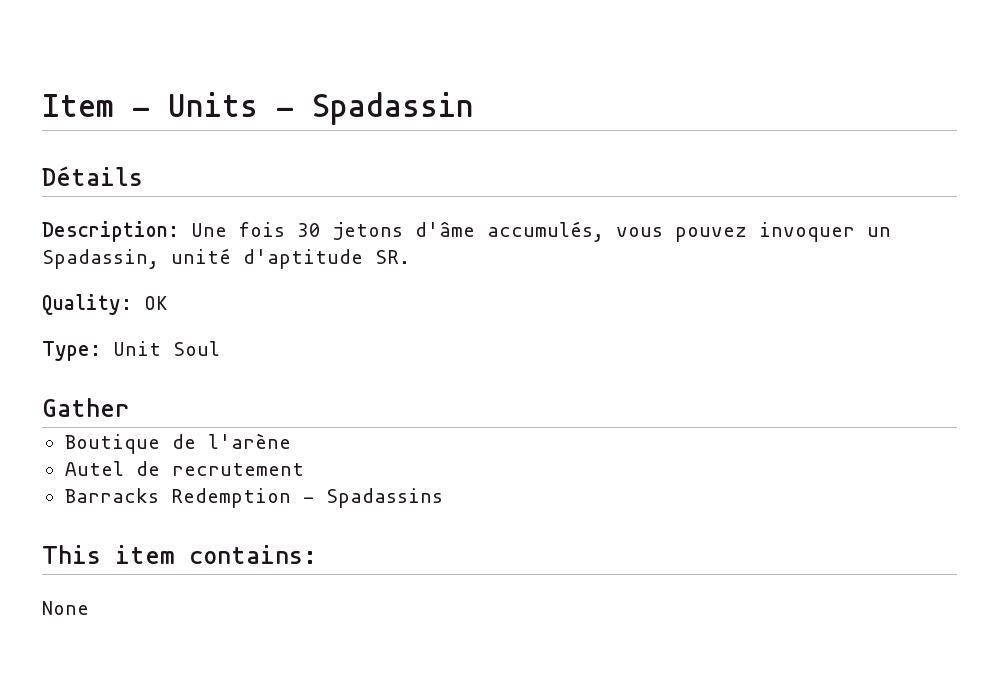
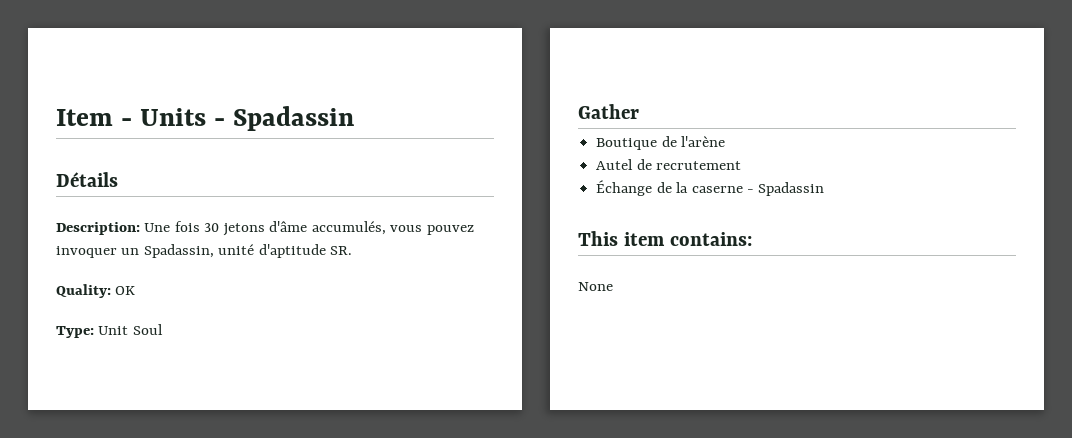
[64,488,443,508] Barracks Redemption - Spadassins -> [596,180,825,196] Échange de la caserne - Spadassin

